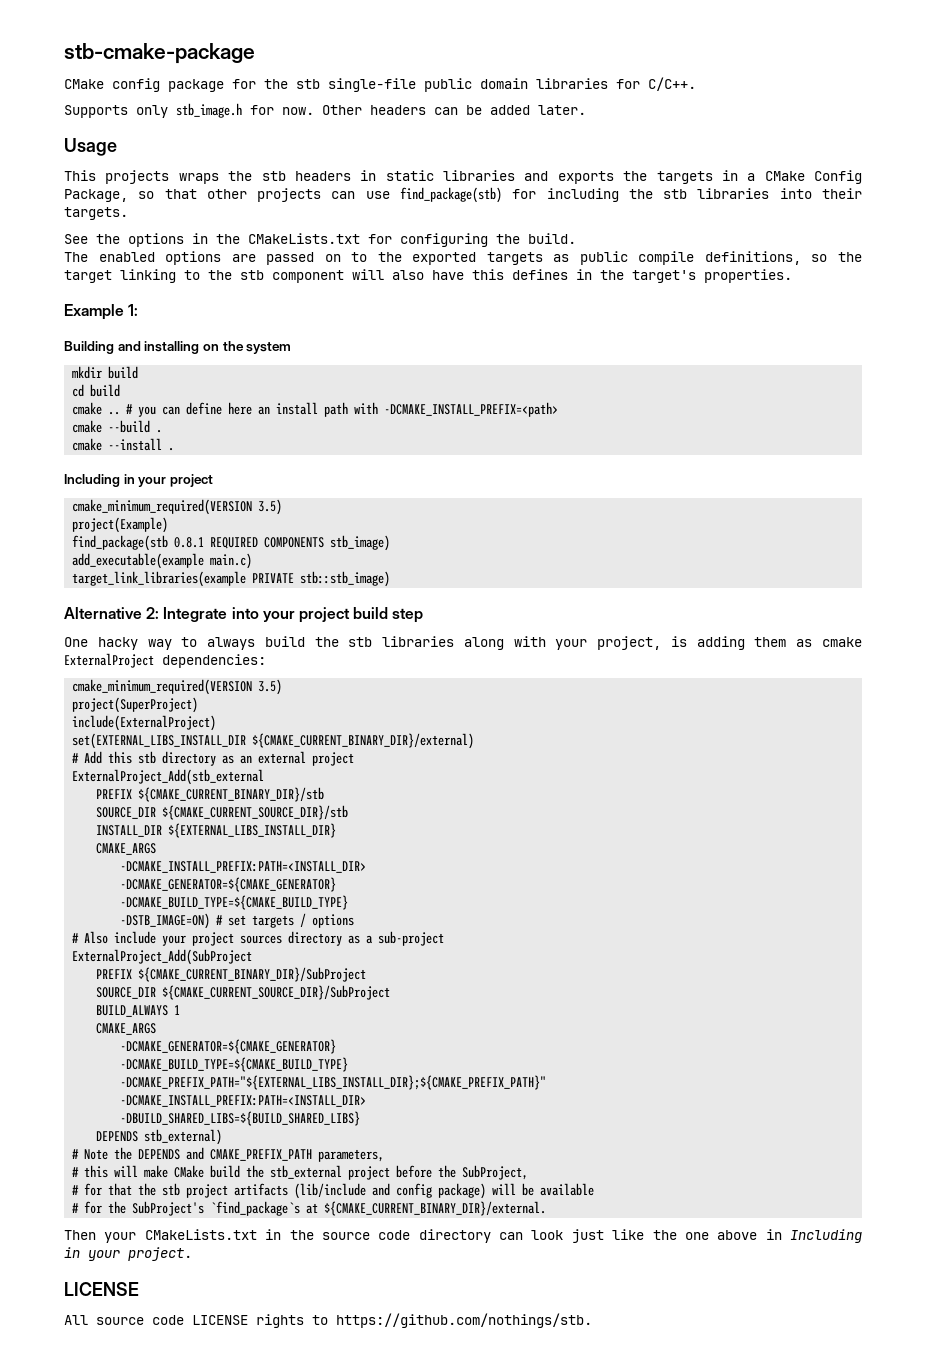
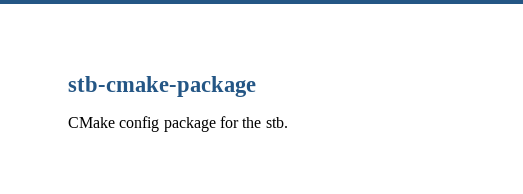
[296,77,696,92] [64,103,586,118] [64,138,117,156] [64,170,862,184] [64,187,863,203] [64,207,128,220] [64,233,576,247] [64,251,862,265] [64,269,792,283] [64,304,139,320] [64,341,292,354] [72,366,139,379] [72,384,121,397] [72,402,559,417] [72,420,163,433] [72,438,175,451] [64,474,213,487] [72,499,283,515] [72,517,169,533] [72,535,391,551] [72,553,253,569] [72,571,391,587] [64,607,424,623] [64,636,862,650] [64,653,266,668] [72,679,283,695] [72,697,199,713] [72,715,217,731] [72,733,475,749] [72,751,355,766] [72,769,265,785] [96,787,325,802] [96,805,349,820] [96,823,337,838] [96,843,157,855] [120,861,367,873] [120,877,337,892] [120,895,349,910] [120,913,355,929] [72,931,445,946] [72,949,253,965] [96,967,367,982] [96,985,391,1000] [96,1005,181,1017] [96,1023,157,1035] [120,1039,337,1054] [120,1057,349,1072] [120,1075,547,1090] [120,1095,367,1107] [120,1111,361,1126] [96,1129,223,1145] [72,1147,385,1162] [72,1165,529,1180] [72,1183,595,1199] [72,1201,547,1216] [64,1229,862,1243] [64,1247,192,1261] [64,1282,139,1296] [64,1313,592,1328] stb single-file public domain libraries for C/C++. // Supports only stb_image.h for now. Other headers can be added later. // Usage // This projects wraps the stb headers in static libraries and exports the targets in a CMake Config Package, so that other projects can use find_package(stb) for including the stb libraries into their targets. // See the options in the CMakeLists.txt for configuring the build. // The enabled options are passed on to the exported targets as public compile definitions, so the target linking to the stb component will also have this defines in the target's properties. // Example 1: // Building and installing on the system // mkdir build // cd build // cmake .. # you can define here an install path with -DCMAKE_INSTALL_PREFIX=<path> // cmake --build . // cmake --install . // Including in your project // cmake_minimum_required(VERSION 3.5) // project(Example) // find_package(stb 0.8.1 REQUIRED COMPONENTS stb_image) // add_executable(example main.c) // target_link_libraries(example PRIVATE stb::stb_image) // Alternative 2: Integrate into your project build step // One hacky way to always build the stb libraries along with your project, is adding them as cmake ExternalProject dependencies: // cmake_minimum_required(VERSION 3.5) // project(SuperProject) // include(ExternalProject) // set(EXTERNAL_LIBS_INSTALL_DIR ${CMAKE_CURRENT_BINARY_DIR}/external) // # Add this stb directory as an external project // ExternalProject_Add(stb_external // PREFIX ${CMAKE_CURRENT_BINARY_DIR}/stb // SOURCE_DIR ${CMAKE_CURRENT_SOURCE_DIR}/stb // INSTALL_DIR ${EXTERNAL_LIBS_INSTALL_DIR} // CMAKE_ARGS // -DCMAKE_INSTALL_PREFIX:PATH=<INSTALL_DIR> // -DCMAKE_GENERATOR=${CMAKE_GENERATOR} // -DCMAKE_BUILD_TYPE=${CMAKE_BUILD_TYPE} // -DSTB_IMAGE=ON) # set targets / options // # Also include your project sources directory as a sub-project // ExternalProject_Add(SubProject // PREFIX ${CMAKE_CURRENT_BINARY_DIR}/SubProject // SOURCE_DIR ${CMAKE_CURRENT_SOURCE_DIR}/SubProject // BUILD_ALWAYS 1 // CMAKE_ARGS // -DCMAKE_GENERATOR=${CMAKE_GENERATOR} // -DCMAKE_BUILD_TYPE=${CMAKE_BUILD_TYPE} // -DCMAKE_PREFIX_PATH="${EXTERNAL_LIBS_INSTALL_DIR};${CMAKE_PREFIX_PATH}" // -DCMAKE_INSTALL_PREFIX:PATH=<INSTALL_DIR> // -DBUILD_SHARED_LIBS=${BUILD_SHARED_LIBS} // DEPENDS stb_external) // # Note the DEPENDS and CMAKE_PREFIX_PATH parameters, // # this will make CMake build the stb_external project before the SubProject, // # for that the stb project artifacts (lib/include and config package) will be available // # for the SubProject's `find_package`s at ${CMAKE_CURRENT_BINARY_DIR}/external. // Then your CMakeLists.txt in the source code directory can look just like the one above in Including in your project. // LICENSE // All source code LICENSE rights to https://github.com/nothings/stb. -> [265,117,288,128] stb.

